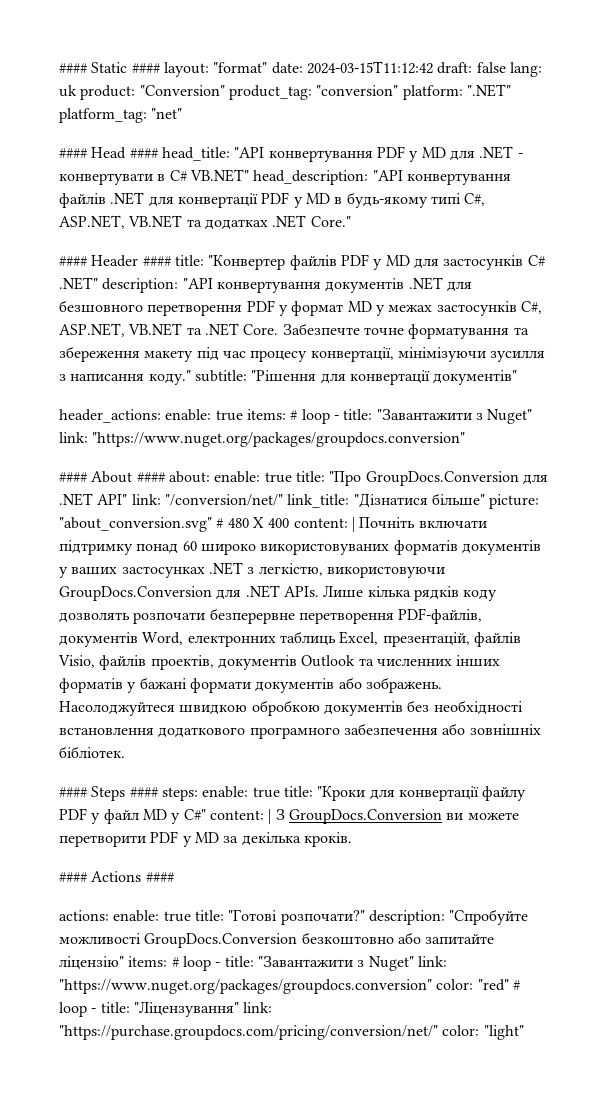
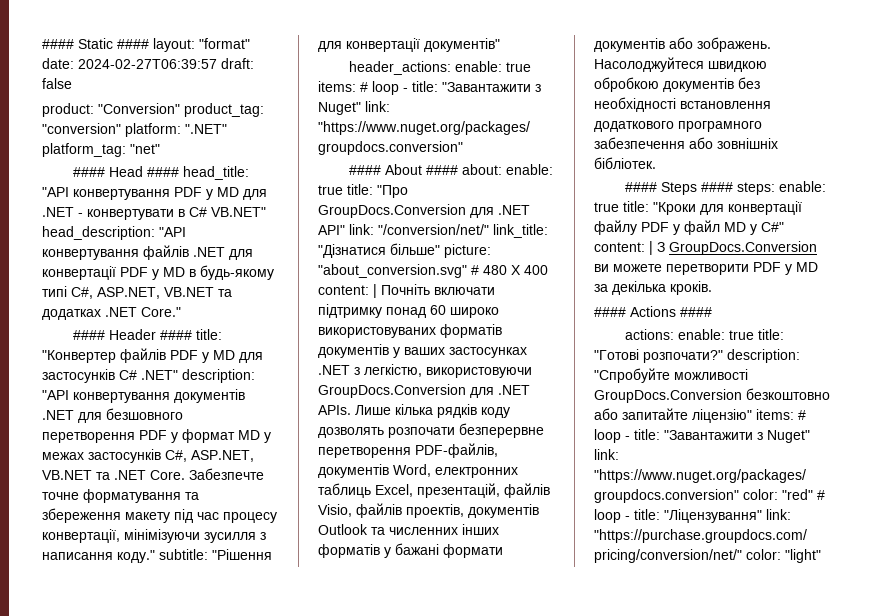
[306,61,433,74] 2024-03-15T11:12:42 -> [78,59,217,69] 2024-02-27T06:39:57
[509,62,542,77] [59,85,77,97] lang: uk -> (72, 83) //

